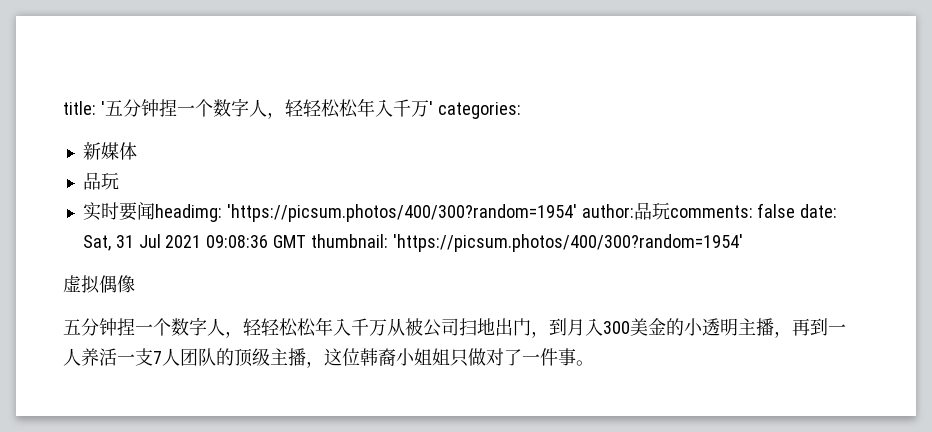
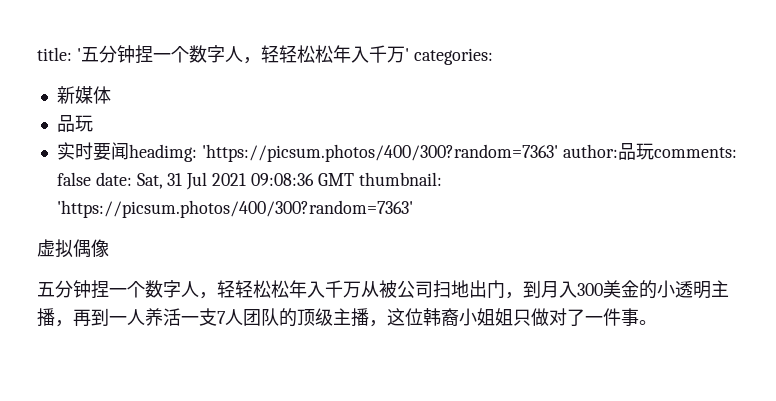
[226,204,577,222] 'https://picsum.photos/400/300?random=1954' -> [201,144,558,162] 'https://picsum.photos/400/300?random=7363'
[392,234,743,252] 'https://picsum.photos/400/300?random=1954' -> [56,200,413,218] 'https://picsum.photos/400/300?random=7363'

